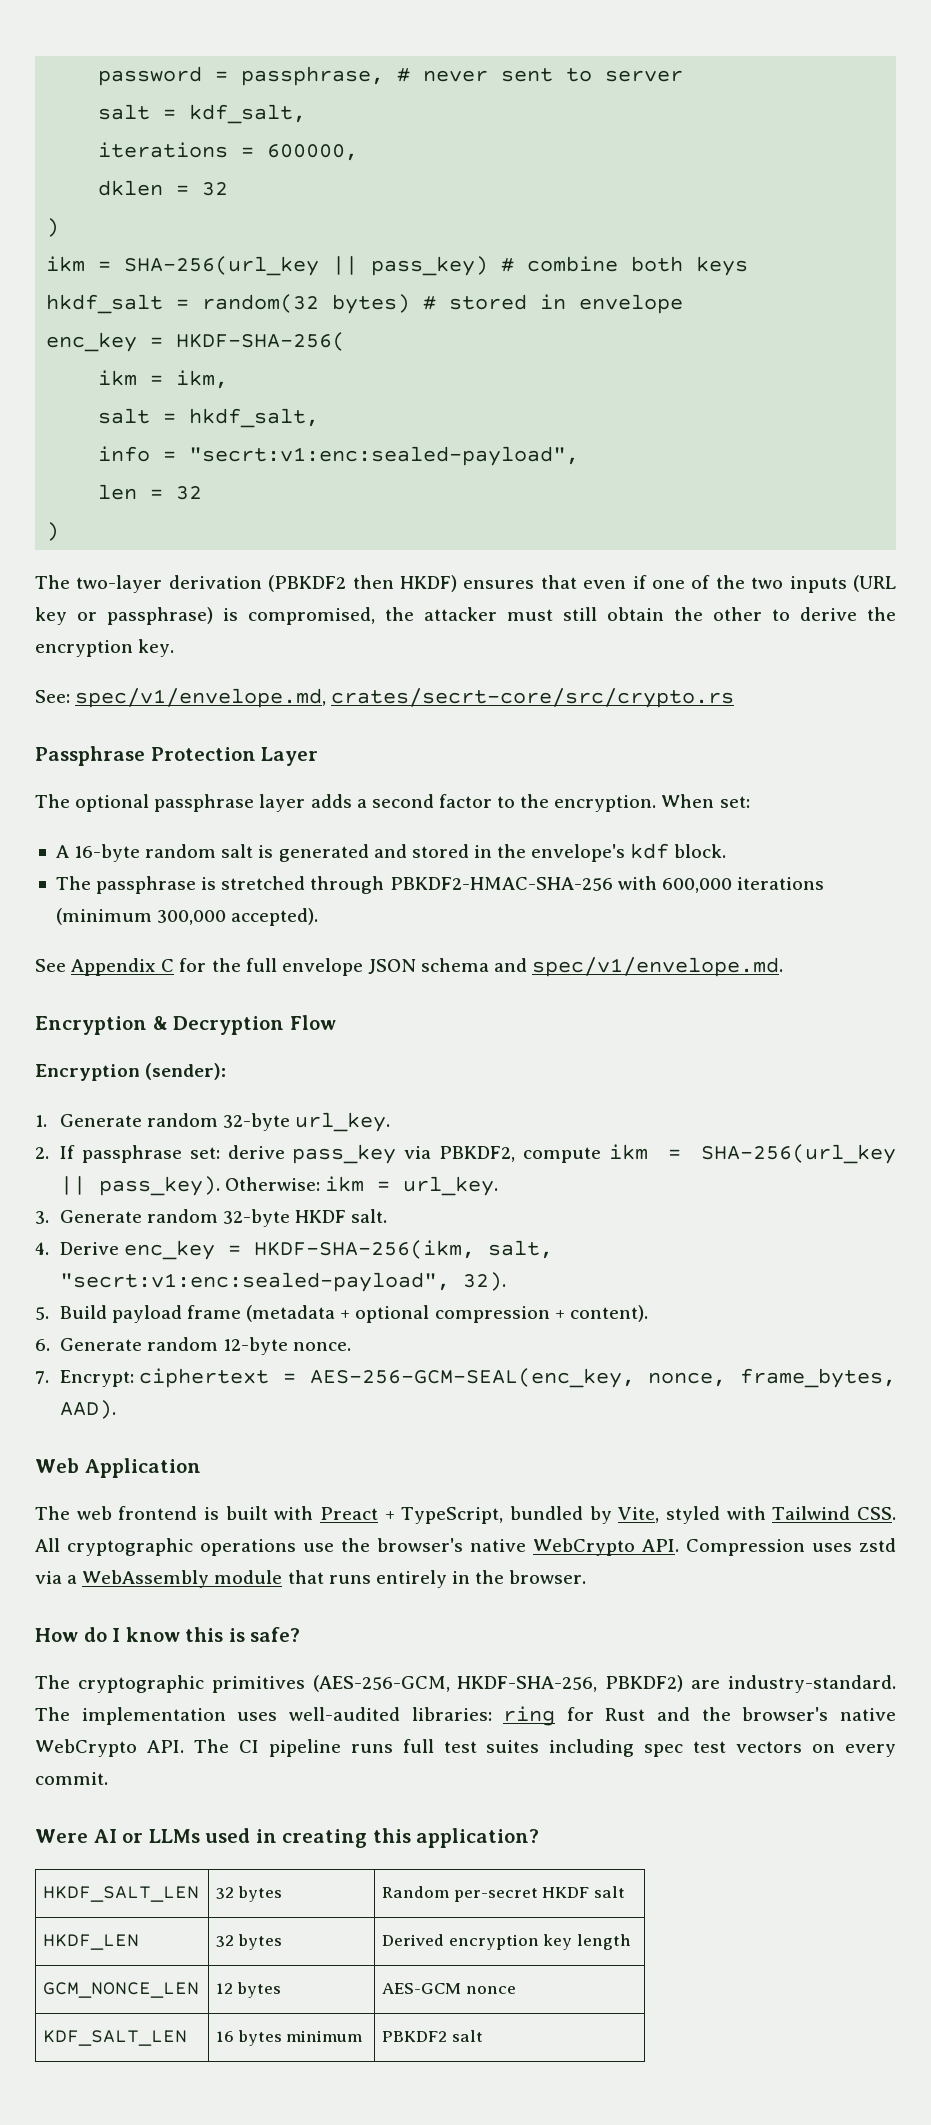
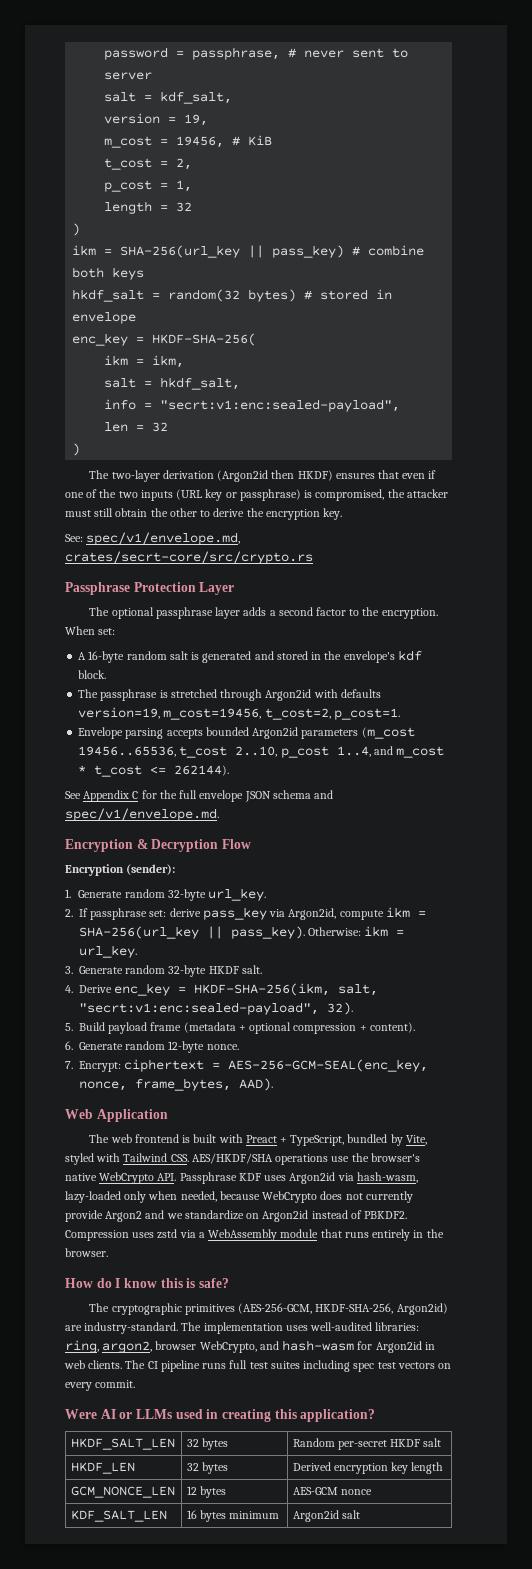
[98,142,359,161] [98,180,164,196] iterations = 600000, // dklen -> [104,113,209,126] [104,135,273,148] [104,158,193,170] [104,180,193,192] [104,201,153,214] version = 19, // m_cost = 19456, # KiB // t_cost = 2, // p_cost = 1, // length
[268,575,347,592] (PBKDF2 -> [217,470,269,482] (Argon2id
[389,876,824,893] [55,908,319,926] PBKDF2-HMAC-SHA-256 with 600,000 iterations (minimum 300,000 accepted). -> [265,689,381,701] [78,707,400,720] [78,727,415,739] [78,746,445,758] [78,765,230,777] Argon2id with defaults version=19, m_cost=19456, t_cost=2, p_cost=1. // Envelope parsing accepts bounded Argon2id parameters (m_cost 19456..65536, t_cost 2..10, p_cost 1..4, and m_cost * t_cost <= 262144).
[439,1146,516,1162] PBKDF2, -> [288,908,337,920] Argon2id,
[35,1538,194,1556] All cryptographic -> [191,1153,273,1164] AES/HKDF/SHA
(679, 1545) none -> [179,1172,418,1184] [65,1191,413,1203] [65,1210,408,1222] Passphrase KDF uses Argon2id via hash-wasm, lazy-loaded only when needed, because WebCrypto does not currently provide Argon2 and we standardize on Argon2id instead of PBKDF2.
[605,1675,684,1692] PBKDF2) -> [396,1303,448,1315] Argon2id)
[503,1706,896,1726] [35,1739,184,1757] ring for Rust and the browser's native WebCrypto API. -> [65,1340,435,1353] [64,1360,123,1369] ring, argon2, browser WebCrypto, and hash-wasm for Argon2id in web clients.
[382,2031,448,2042] PBKDF2 -> [292,1510,339,1522] Argon2id

